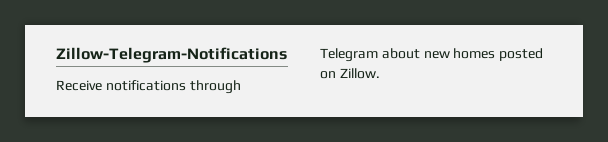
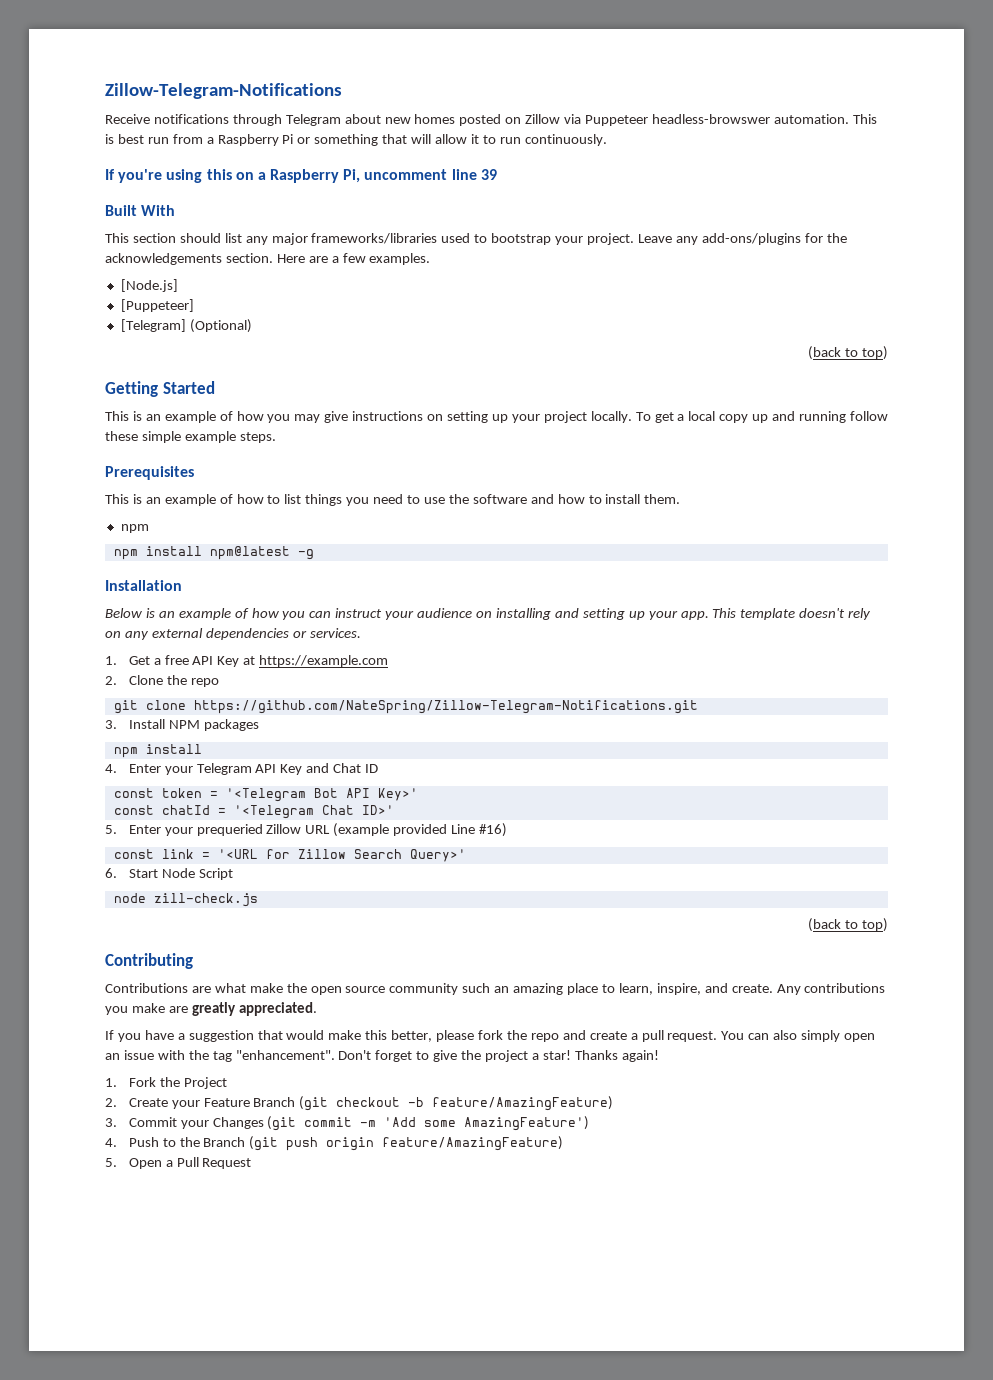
[339,68,380,79] Zillow. -> [525,114,877,126] [105,134,607,146] [105,169,497,183] [105,205,176,216] [105,233,847,245] [105,253,431,265] [120,279,178,292] [120,299,194,312] [120,319,252,333] [808,346,888,360] [105,381,215,397] [105,411,888,423] [105,431,276,443] [105,466,194,480] [105,494,681,506] [120,524,149,533] [113,546,314,560] [105,580,182,591] [105,608,872,620] [105,628,361,640] [105,655,389,667] [105,675,219,687] [113,700,698,714] [105,719,259,731] [113,744,202,758] [105,763,379,775] [113,788,418,802] [113,805,394,819] [105,823,508,837] [113,849,466,862] [105,868,233,880] [113,893,258,907] [808,918,888,932] [105,953,193,969] [105,983,886,995] [105,1002,317,1016] [105,1030,876,1042] [105,1050,659,1062] [105,1077,227,1089] [105,1096,614,1111] [105,1116,590,1131] [105,1136,564,1151] [105,1157,252,1169] Zillow via Puppeteer headless-browswer automation. This is best run from a Raspberry Pi or something that will allow it to run continuously. // If you're using this on a Raspberry Pi, uncomment line 39 // Built With // This section should list any major frameworks/libraries used to bootstrap your project. Leave any add-ons/plugins for the acknowledgements section. Here are a few examples. // [Node.js] // [Puppeteer] // [Telegram] (Optional) // (back to top) // Getting Started // This is an example of how you may give instructions on setting up your project locally. To get a local copy up and running follow these simple example steps. // Prerequisites // This is an example of how to list things you need to use the software and how to install them. // npm // npm install npm@latest -g // Installation // Below is an example of how you can instruct your audience on installing and setting up your app. This template doesn't rely on any external dependencies or services. // 1. Get a free API Key at https://example.com // 2. Clone the repo // git clone https://github.com/NateSpring/Zillow-Telegram-Notifications.git // 3. Install NPM packages // npm install // 4. Enter your Telegram API Key and Chat ID // const token = '<Telegram Bot API Key>' // const chatId = '<Telegram Chat ID>' // 5. Enter your prequeried Zillow URL (example provided Line #16) // const link = '<URL for Zillow Search Query>' // 6. Start Node Script // node zill-check.js // (back to top) // Contributing // Contributions are what make the open source community such an amazing place to learn, inspire, and create. Any contributions you make are greatly appreciated. // If you have a suggestion that would make this better, please fork the repo and create a pull request. You can also simply open an issue with the tag "enhancement". Don't forget to give the project a star! Thanks again! // 1. Fork the Project // 2. Create your Feature Branch (git checkout -b feature/AmazingFeature) // 3. Commit your Changes (git commit -m 'Add some AmazingFeature') // 4. Push to the Branch (git push origin feature/AmazingFeature) // 5. Open a Pull Request

